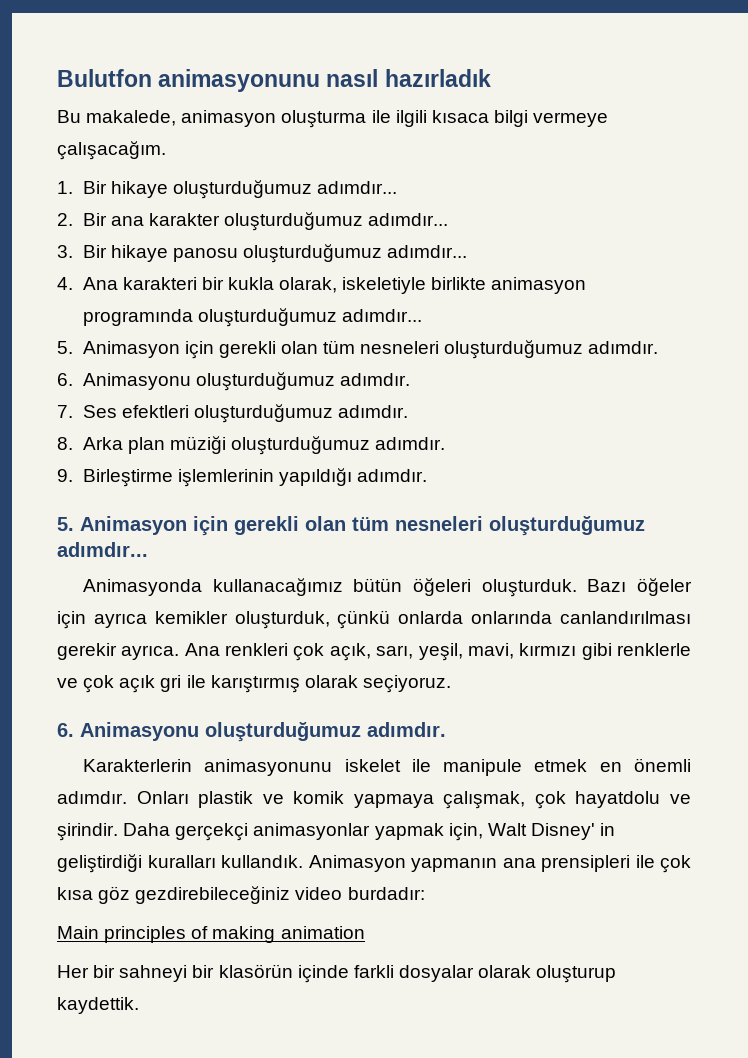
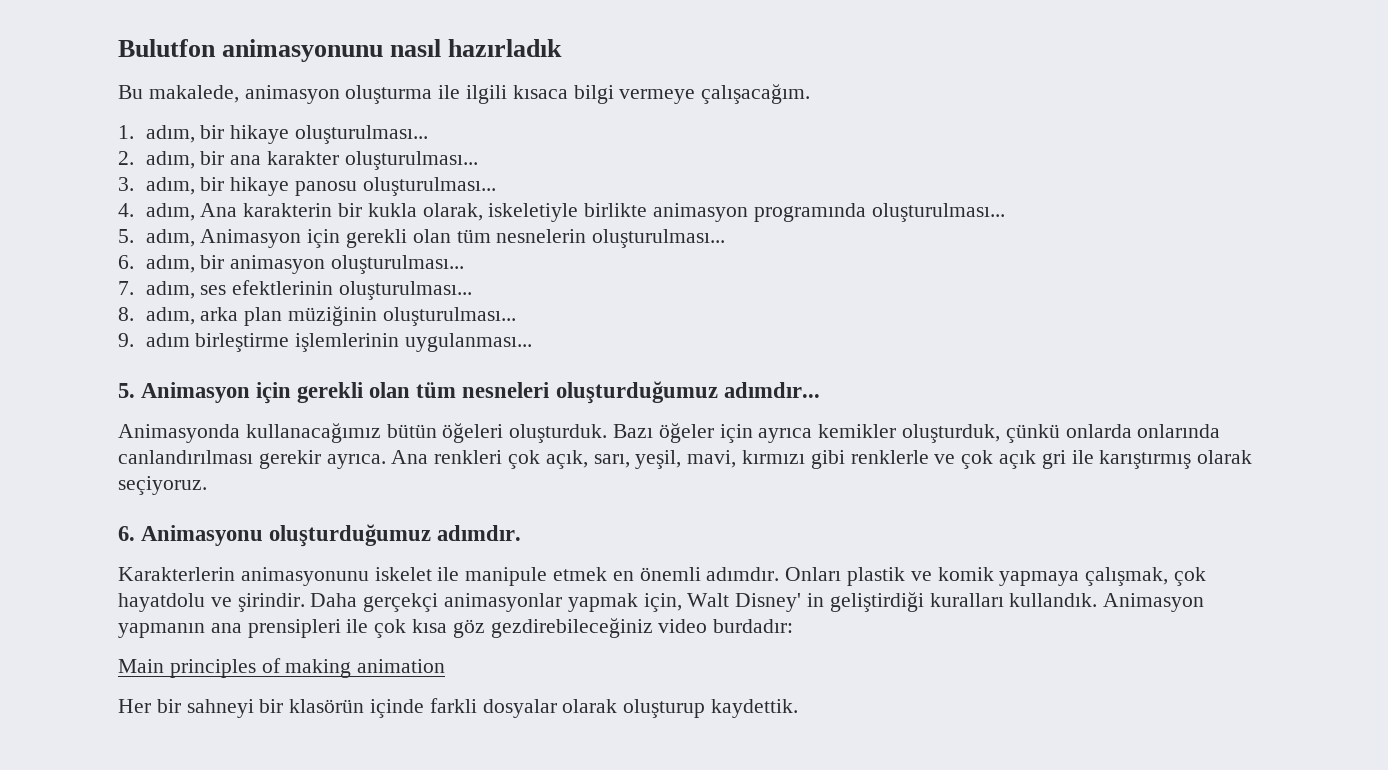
[82,180,397,199] [57,212,449,231] [57,244,468,263] [57,277,197,290] Bir hikaye oluşturduğumuz adımdır... // 2. Bir ana karakter oluşturduğumuz adımdır... // 3. Bir hikaye panosu oluşturduğumuz adımdır... // 4. Ana karakteri -> [145,125,428,144] [118,151,478,170] [118,177,496,196] [118,203,333,221] adım, bir hikaye oluşturulması... // 2. adım, bir ana karakter oluşturulması... // 3. adım, bir hikaye panosu oluşturulması... // 4. adım, Ana karakterin
[197,308,422,327] [57,340,659,359] [57,372,410,391] [57,404,408,423] [57,436,446,455] [57,468,427,487] oluşturduğumuz adımdır... // 5. Animasyon için gerekli olan tüm nesneleri oluşturduğumuz adımdır. // 6. Animasyonu oluşturduğumuz adımdır. // 7. Ses efektleri oluşturduğumuz adımdır. // 8. Arka plan müziği oluşturduğumuz adımdır. // 9. Birleştirme işlemlerinin yapıldığı adımdır. -> [871,203,1005,222] [118,229,726,248] [118,255,464,274] [118,280,472,300] [118,306,516,326] [118,333,532,352] oluşturulması... // 5. adım, Animasyon için gerekli olan tüm nesnelerin oluşturulması... // 6. adım, bir animasyon oluşturulması... // 7. adım, ses efektlerinin oluşturulması... // 8. adım, arka plan müziğinin oluşturulması... // 9. adım birleştirme işlemlerinin uygulanması...

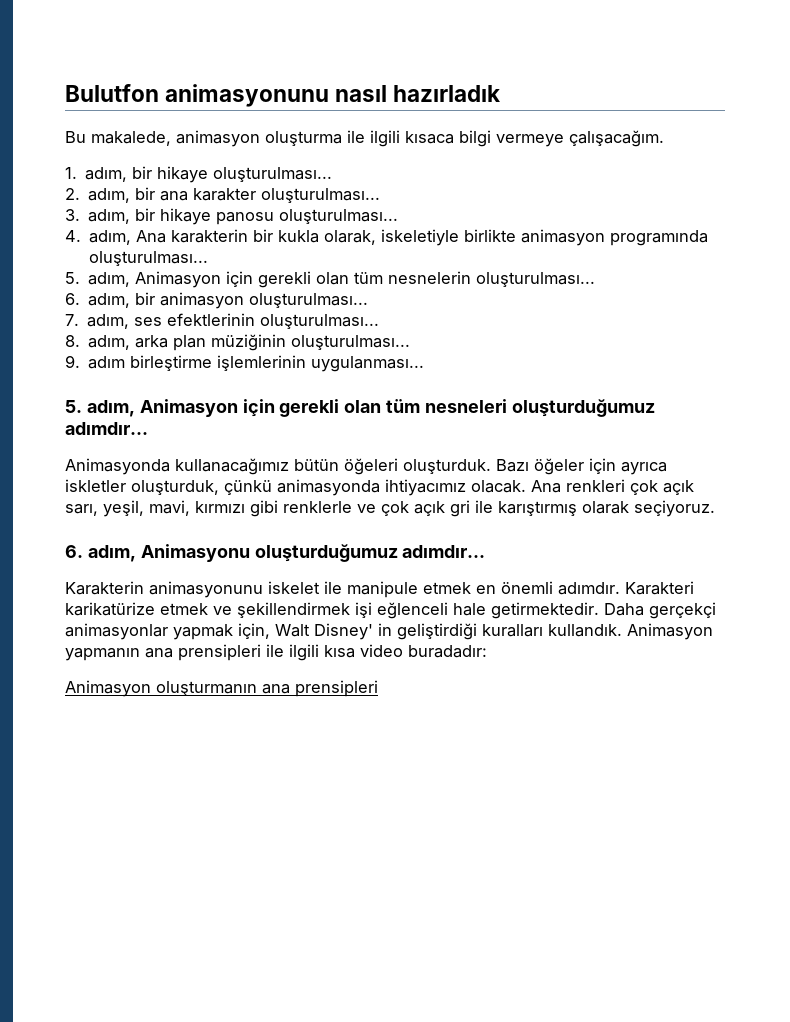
(135, 390) none -> [86,400,135,417] adım,
[818,424,897,438] kemikler -> [65,479,126,492] iskletler
[1065,424,1221,438] [118,450,386,469] onlarda onlarında canlandırılması gerekir ayrıca. -> [277,479,526,496] animasyonda ihtiyacımız olacak.
[545,450,588,469] açık, -> [663,480,694,495] açık
(135, 533) none -> [87,545,136,562] adım,
[437,525,522,541] [118,567,235,581] adımdır. // Karakterlerin -> [402,545,486,558] [65,581,144,595] adımdır... // Karakterin
[785,567,1207,586] [118,593,305,612] Onları plastik ve komik yapmaya çalışmak, çok hayatdolu ve şirindir. -> [625,581,694,595] [65,602,599,619] Karakteri karikatürize etmek ve şekillendirmek işi eğlenceli hale getirmektedir.
[374,618,794,638] [118,658,446,678] [118,698,799,718] çok kısa göz gezdirebileceğiniz video burdadır: // Main principles of making animation // Her bir sahneyi bir klasörün içinde farkli dosyalar olarak oluşturup kaydettik. -> [289,644,487,661] [65,680,378,697] ilgili kısa video buradadır: // Animasyon oluşturmanın ana prensipleri

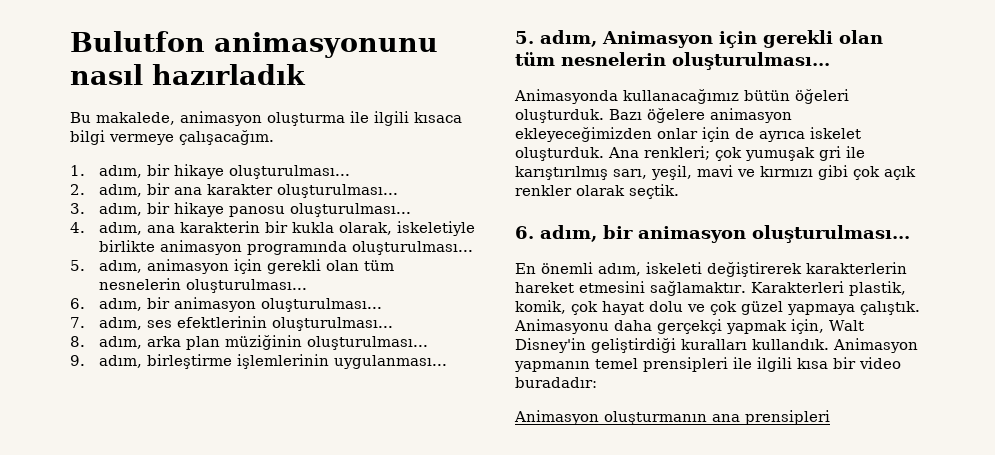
[136,230,167,243] Ana -> [147,225,176,233] ana
[135,271,222,288] Animasyon -> [147,259,230,274] animasyon
[88,356,126,369] adım -> [99,355,143,368] adım,
[425,399,655,417] [65,422,148,435] nesneleri oluşturduğumuz adımdır... -> [561,52,830,70] nesnelerin oluşturulması...
[534,458,667,475] [65,479,694,496] [65,500,715,517] [65,544,486,562] [65,581,694,598] [65,602,716,619] [65,623,168,640] öğeler için ayrıca iskletler oluşturduk, çünkü animasyonda ihtiyacımız olacak. Ana renkleri çok açık sarı, yeşil, mavi, kırmızı gibi renklerle ve çok açık gri ile karıştırmış olarak seçiyoruz. // 6. adım, Animasyonu oluşturduğumuz adımdır... // Karakterin animasyonunu iskelet ile manipule etmek en önemli adımdır. Karakteri karikatürize etmek ve şekillendirmek işi eğlenceli hale getirmektedir. Daha gerçekçi animasyonlar -> [647,108,792,123] [515,127,861,142] [515,146,865,161] [515,165,916,180] [515,184,679,199] [515,225,910,243] [515,262,907,277] [515,281,906,296] [515,300,920,315] [514,319,722,334] öğelere animasyon ekleyeceğimizden onlar için de ayrıca iskelet oluşturduk. Ana renkleri; çok yumuşak gri ile karıştırılmış sarı, yeşil, mavi ve kırmızı gibi çok açık renkler olarak seçtik. // 6. adım, bir animasyon oluşturulması... // En önemli adım, iskeleti değiştirerek karakterlerin hareket etmesini sağlamaktır. Karakterleri plastik, komik, çok hayat dolu ve çok güzel yapmaya çalıştık. Animasyonu daha gerçekçi
[314,623,392,640] Disney' in -> [515,338,586,353] Disney'in
[145,648,173,658] ana -> [595,358,638,369] temel
(355, 651) none -> [833,357,856,369] bir

